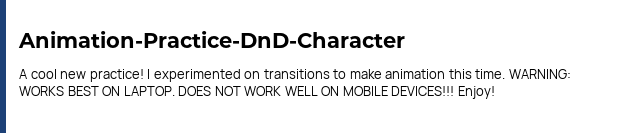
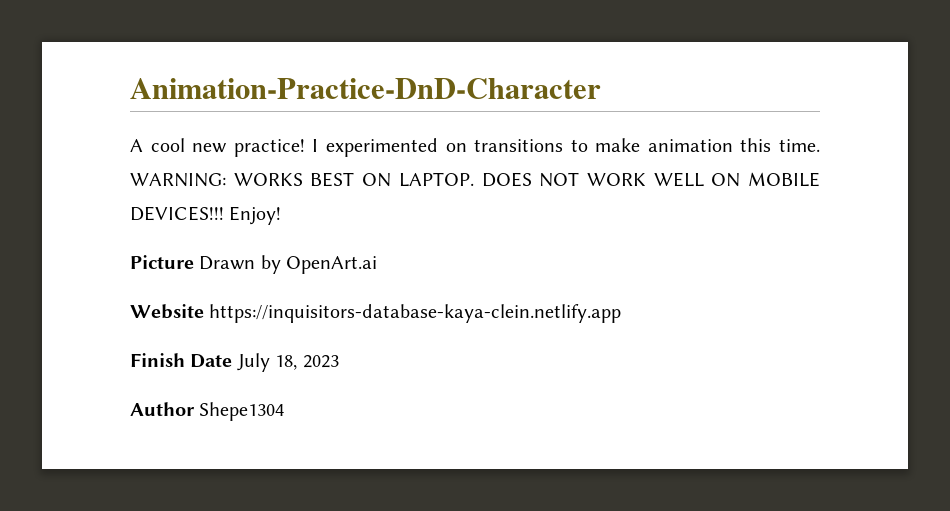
(495, 92) none -> [130,255,378,274] [130,304,622,323] [130,353,339,372] [130,402,285,421] // Picture Drawn by OpenArt.ai // Website https://inquisitors-database-kaya-clein.netlify.app // Finish Date July 18, 2023 // Author Shepe1304

